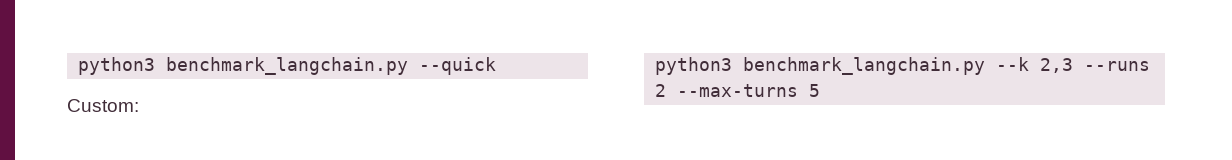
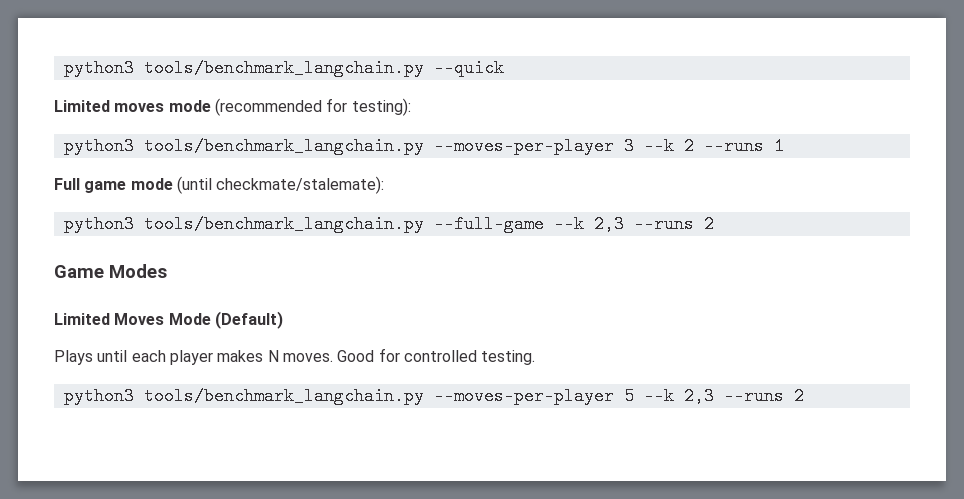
[78,57,409,75] python3 benchmark_langchain.py -> [63,59,424,77] python3 tools/benchmark_langchain.py
[67,99,139,112] [655,57,1151,75] [655,84,821,97] Custom: // python3 benchmark_langchain.py --k 2,3 --runs 2 --max-turns 5 -> [54,98,411,116] [63,137,784,155] [54,176,385,194] [63,215,714,233] [54,264,167,278] [54,311,283,329] [54,348,536,365] [63,387,804,405] Limited moves mode (recommended for testing): // python3 tools/benchmark_langchain.py --moves-per-player 3 --k 2 --runs 1 // Full game mode (until checkmate/stalemate): // python3 tools/benchmark_langchain.py --full-game --k 2,3 --runs 2 // Game Modes // Limited Moves Mode (Default) // Plays until each player makes N moves. Good for controlled testing. // python3 tools/benchmark_langchain.py --moves-per-player 5 --k 2,3 --runs 2

